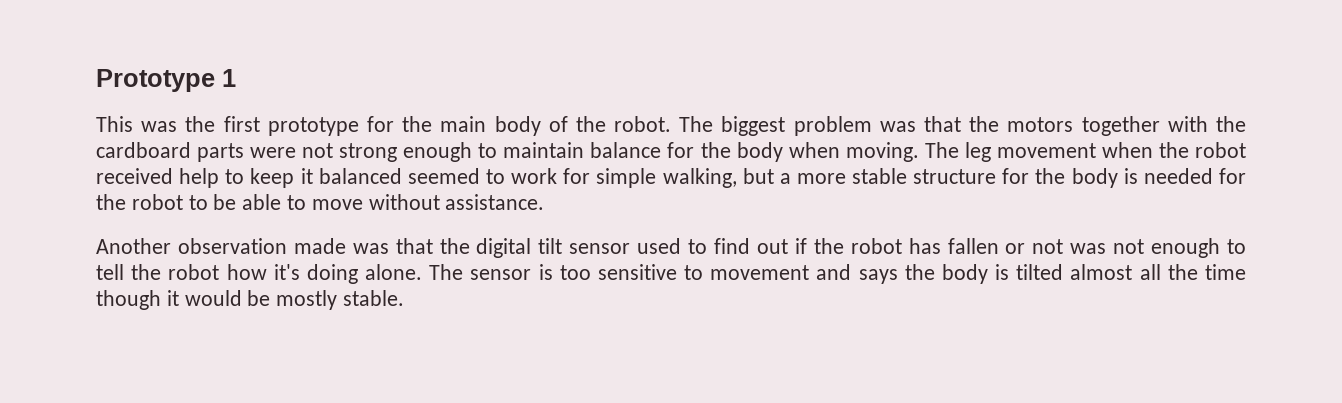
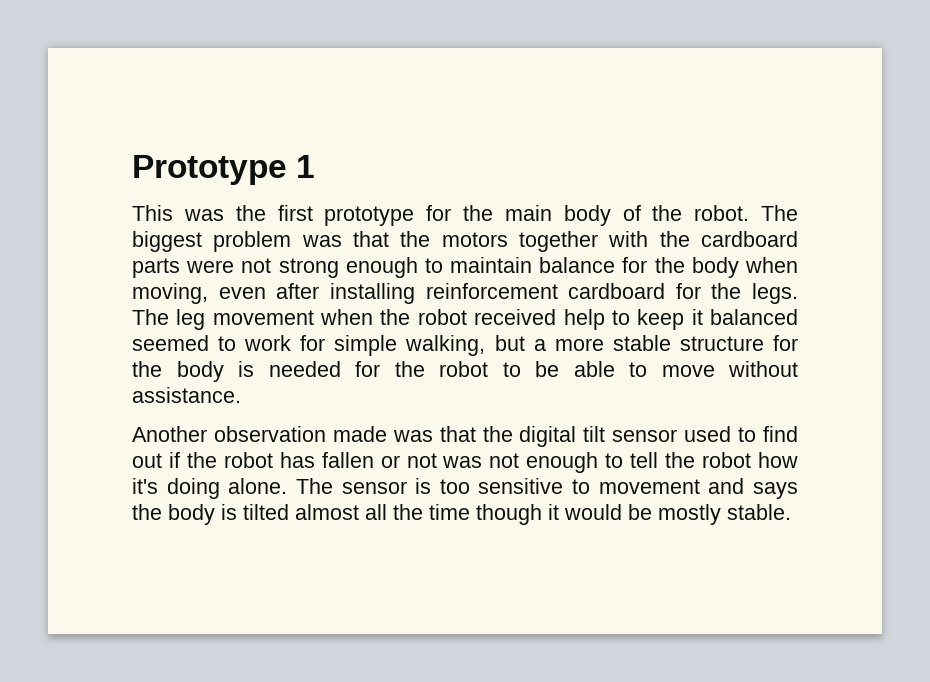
[845,142,919,162] moving. -> [132,283,798,304] moving, even after installing reinforcement cardboard for the legs.

